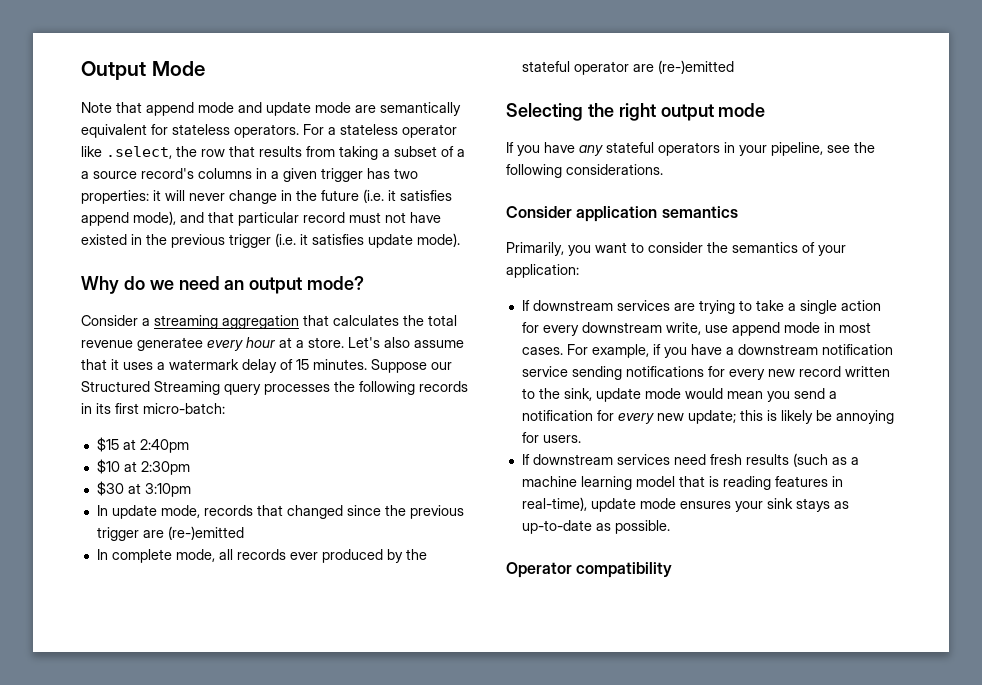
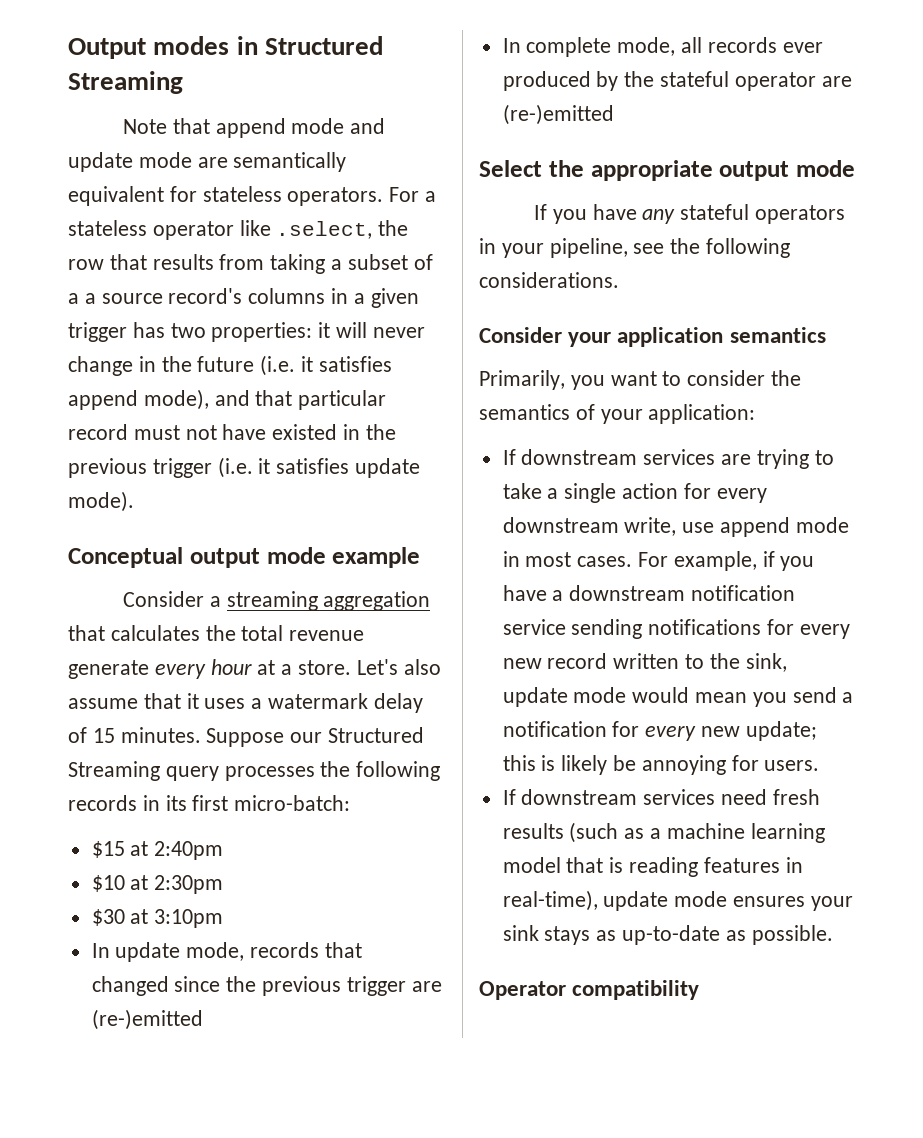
[151,61,205,76] Mode -> [153,36,383,55] [68,71,183,94] modes in Structured Streaming
[81,276,365,294] Why do we need an output mode? -> [68,547,421,568] Conceptual output mode example
[137,337,203,351] generatee -> [68,660,149,679] generate
[506,103,656,121] Selecting the right -> [479,160,713,181] Select the appropriate
(572, 212) none -> [568,332,612,347] your

